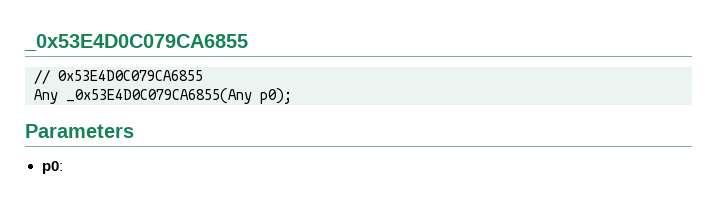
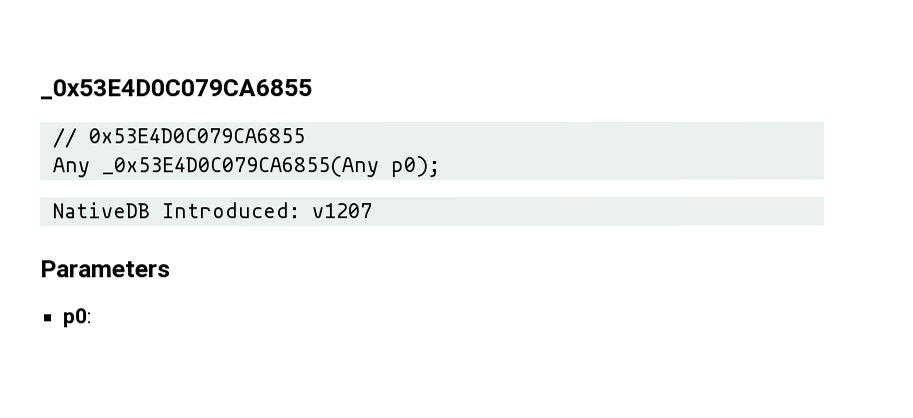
(292, 96) none -> [51,202,373,219] // NativeDB Introduced: v1207

